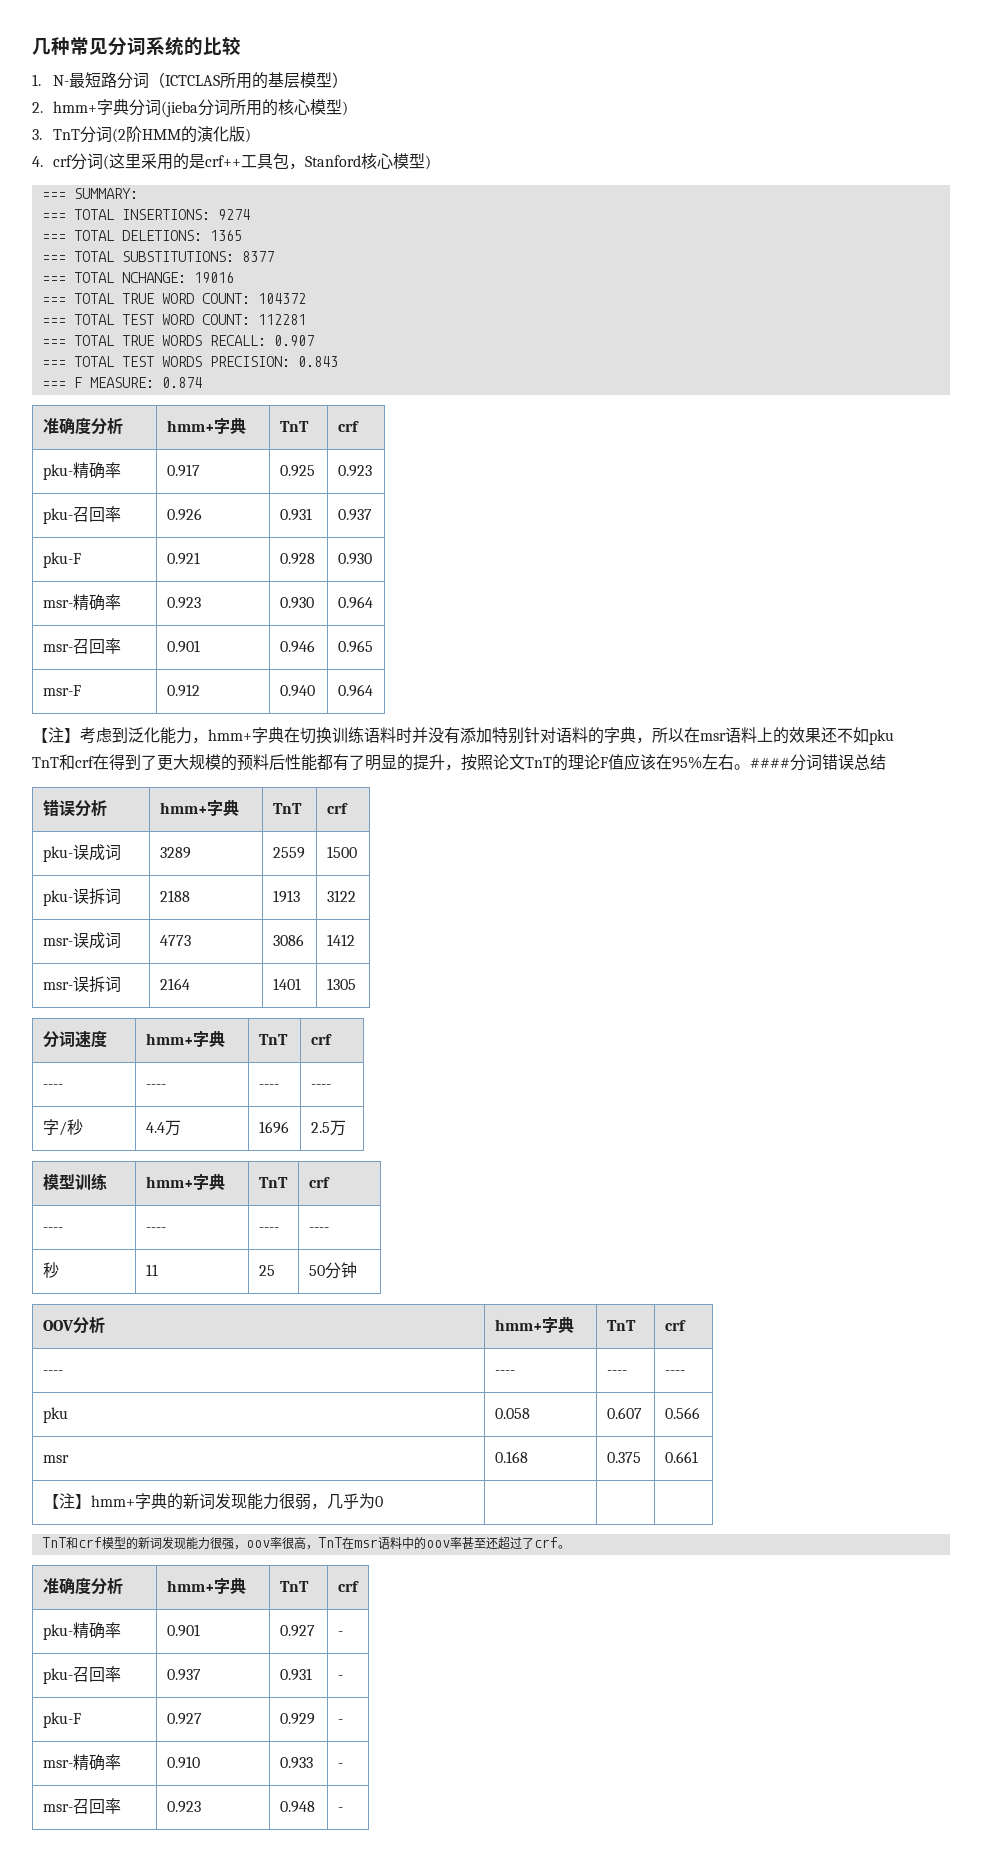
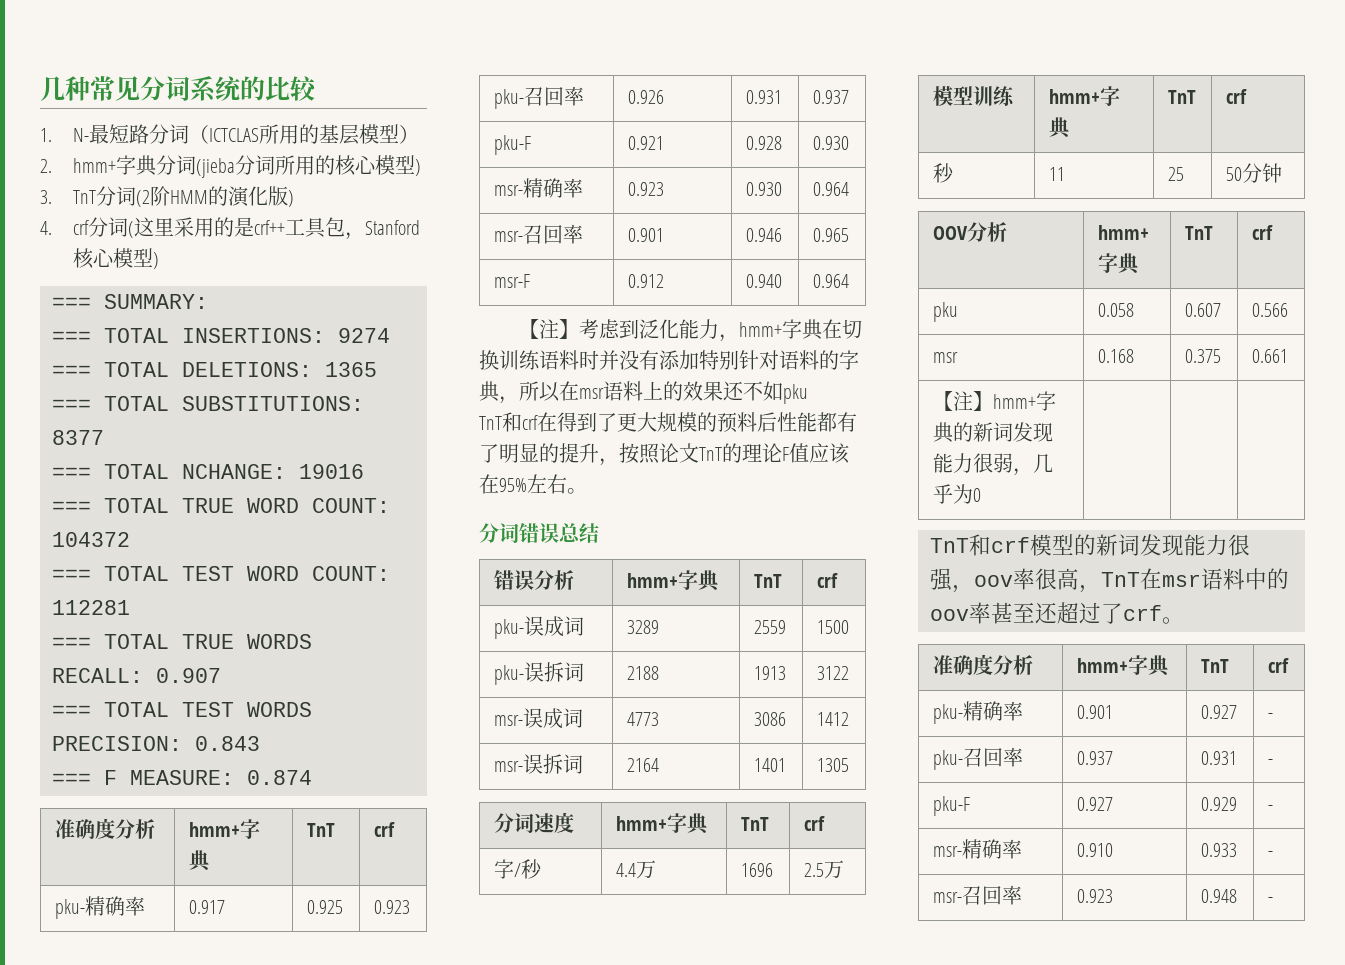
[750,758,790,768] #### -> (587, 491) //
[42,1084,63,1089] [145,1084,166,1089] [258,1084,279,1089] [310,1084,331,1089] // ---- | ---- | ---- | ---- -> (825, 823) none
[42,1227,63,1232] [145,1227,166,1232] [258,1227,279,1232] [308,1227,329,1232] // ---- | ---- | ---- | ---- -> (1247, 96) none
[42,1370,63,1375] [494,1370,515,1375] [606,1370,627,1375] [664,1370,685,1375] // ---- | ---- | ---- | ---- -> (1273, 232) none

